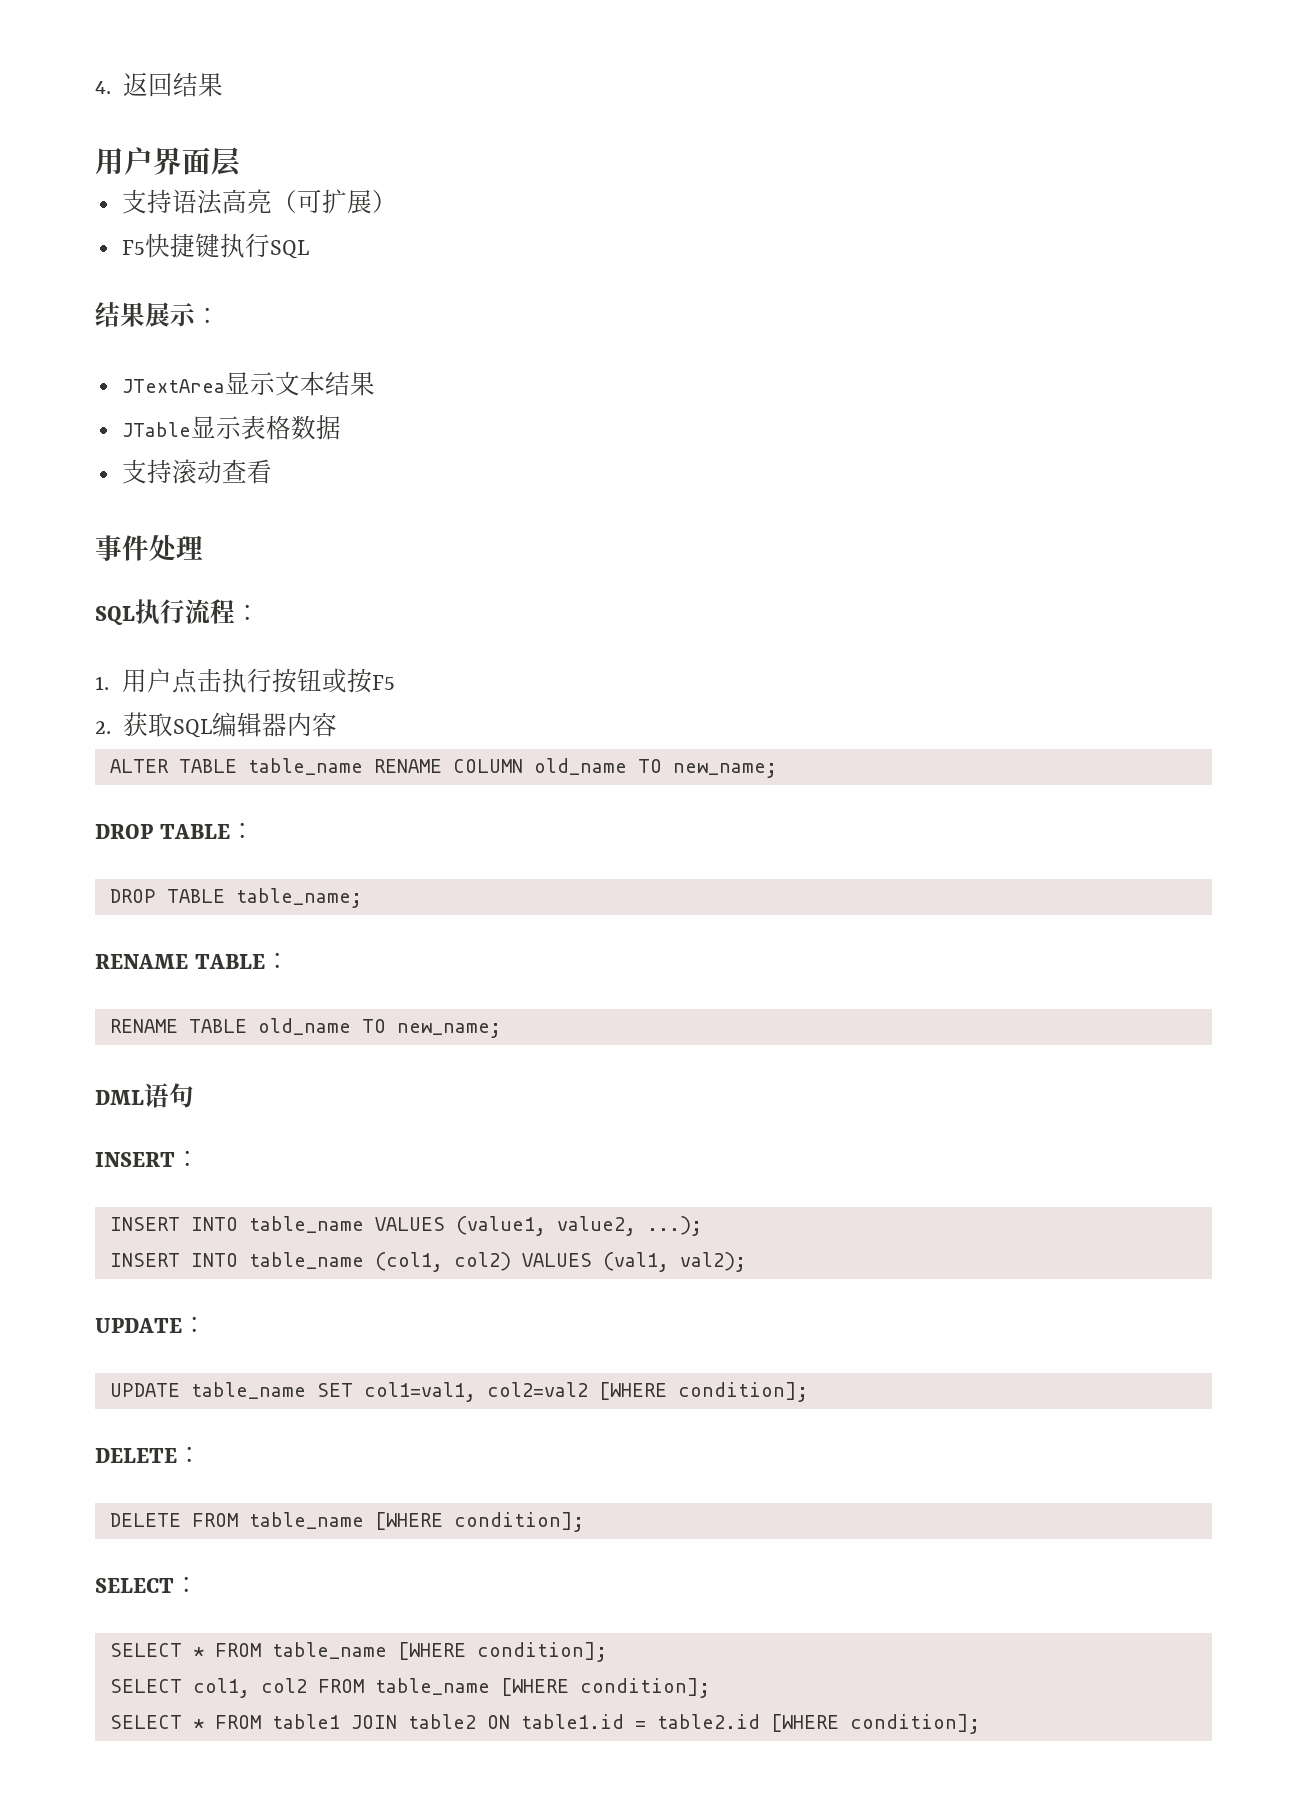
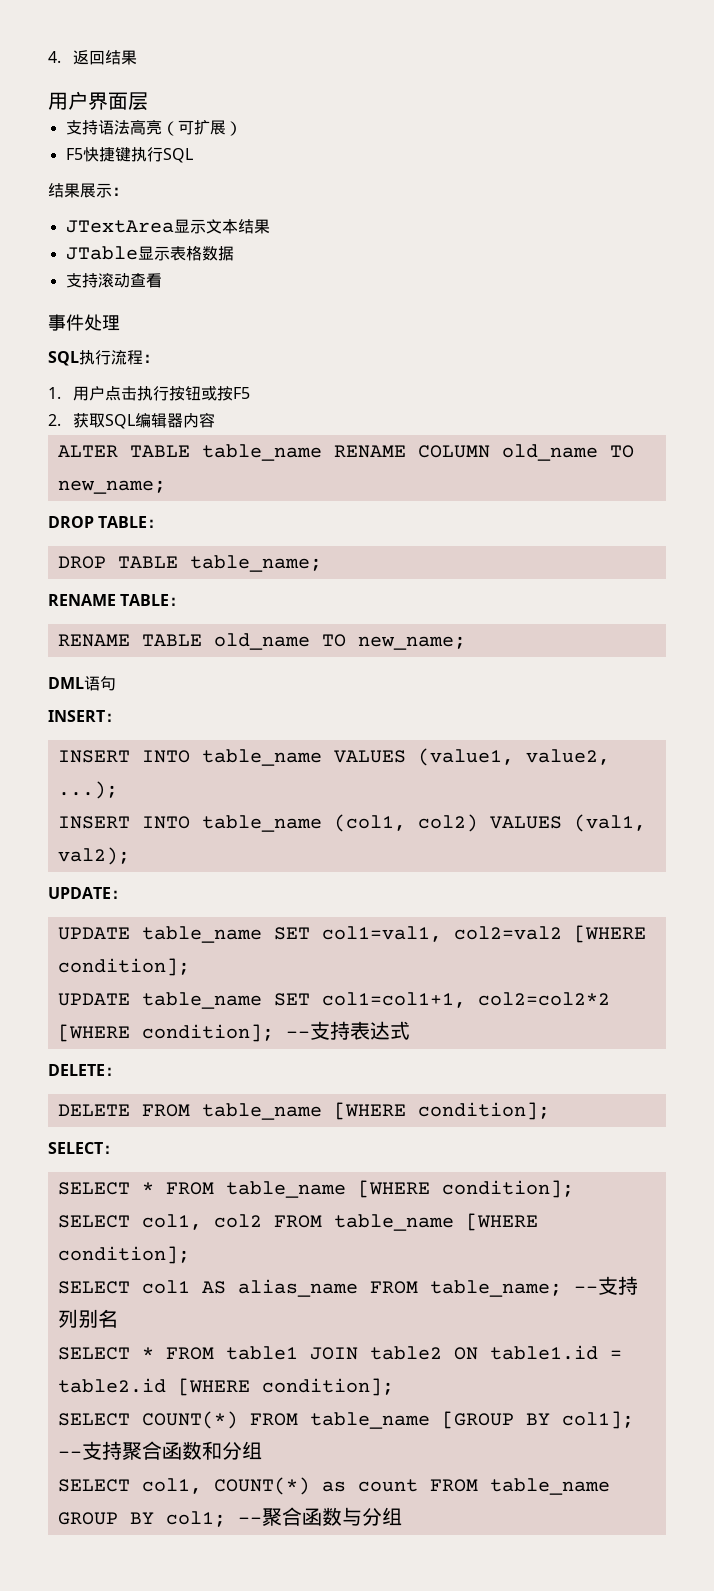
(808, 1392) none -> [57,992,610,1009] [57,1021,410,1042] // UPDATE table_name SET col1=col1+1, col2=col2*2 [WHERE condition]; --支持表达式
(710, 1688) none -> [57,1276,638,1297] [57,1309,118,1328] // SELECT col1 AS alias_name FROM table_name; --支持列别名
(980, 1724) none -> [57,1411,634,1429] [57,1441,262,1460] [57,1477,610,1495] [57,1507,402,1527] // SELECT COUNT(*) FROM table_name [GROUP BY col1]; --支持聚合函数和分组 // SELECT col1, COUNT(*) as count FROM table_name GROUP BY col1; --聚合函数与分组

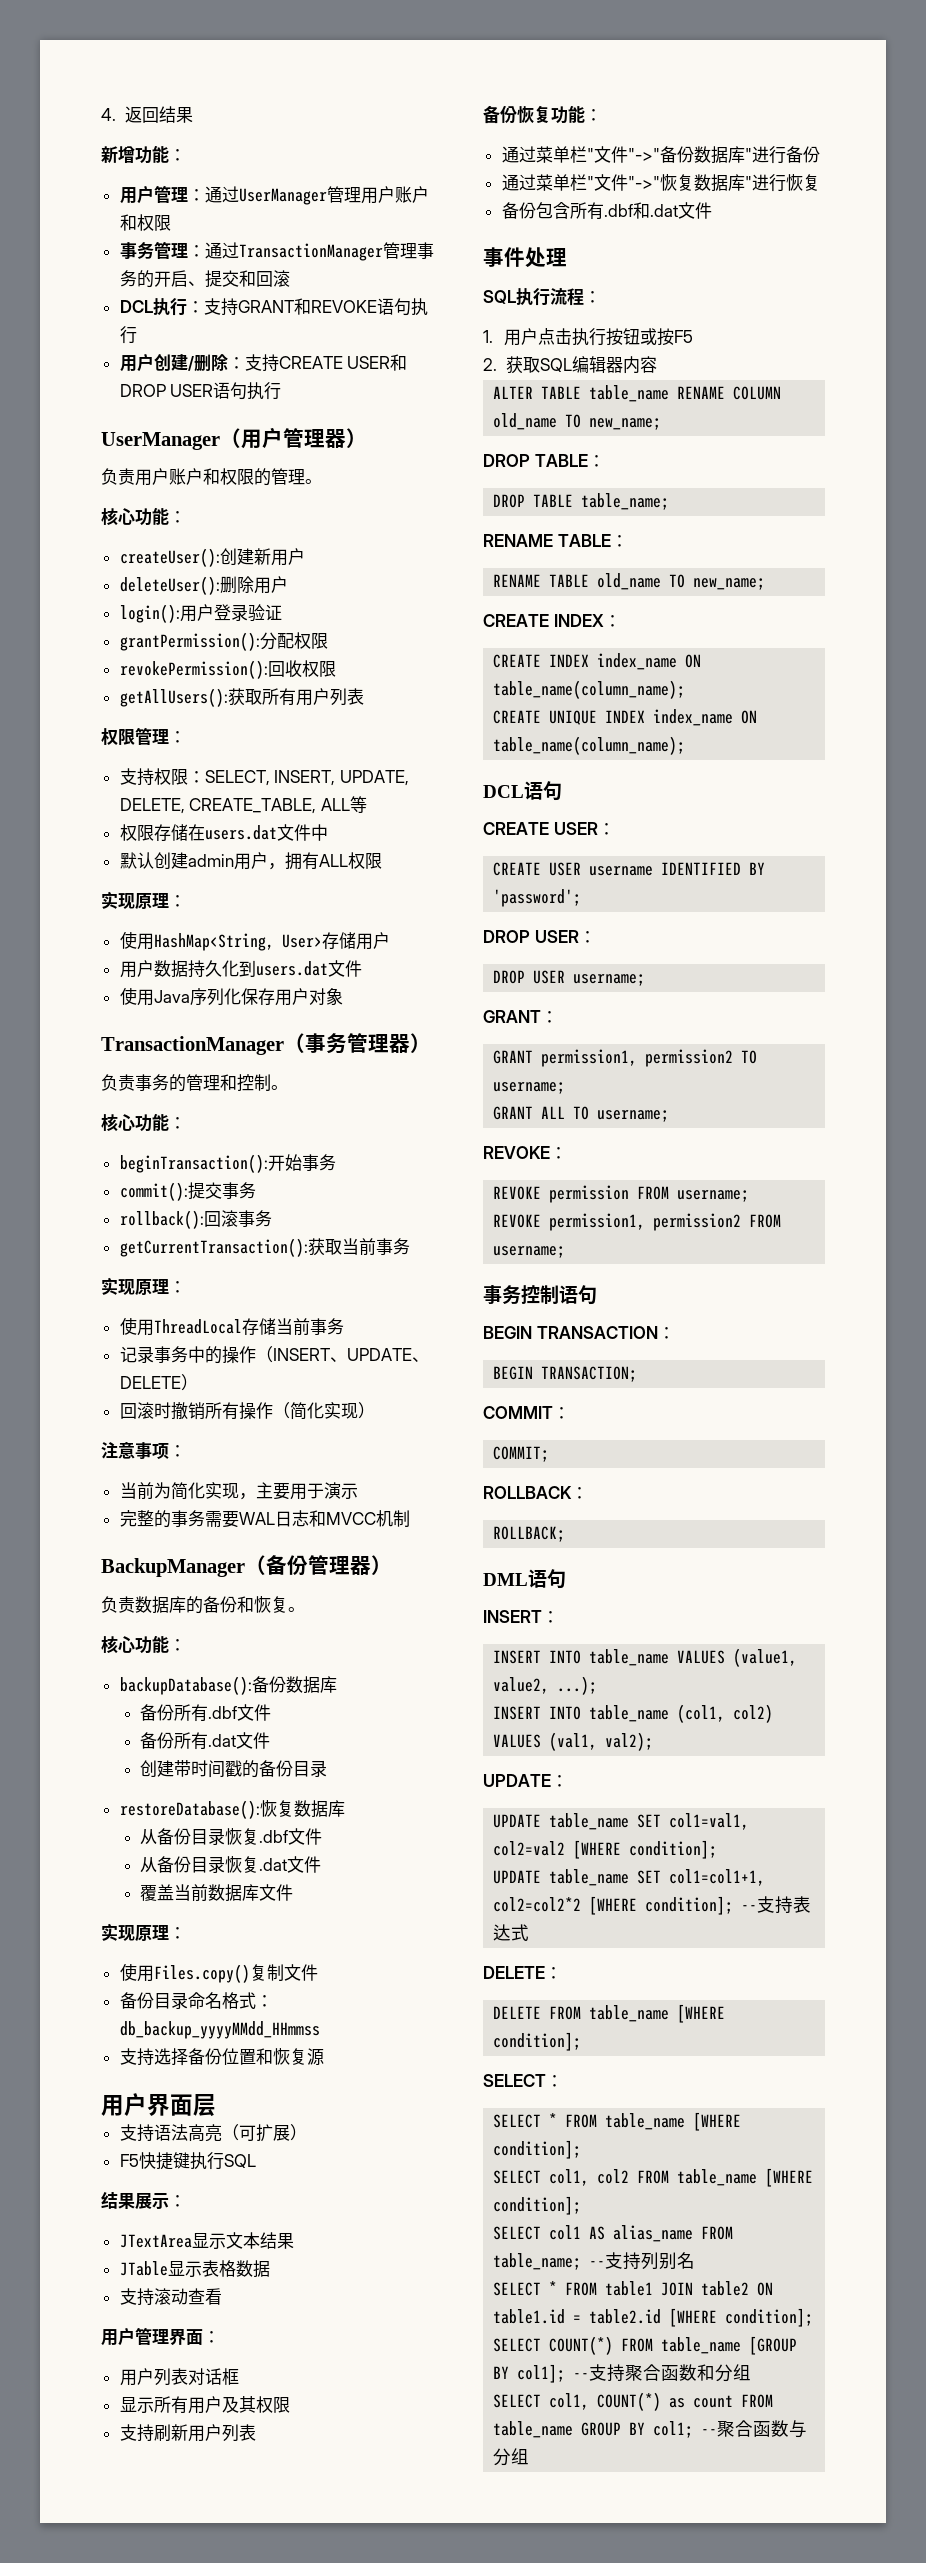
(138, 57) none -> [101,145,186,164] [119,185,429,205] [119,214,171,231] [119,241,434,261] [119,270,290,288] [119,298,428,316] [119,326,137,344] [119,353,408,372] [119,382,282,400] [101,427,367,450] [101,468,322,486] [101,507,186,526] [119,548,305,567] [119,576,288,595] [119,604,282,623] [119,632,328,651] [119,660,336,679] [119,688,364,707] [101,727,186,745] [119,768,409,786] [119,796,367,814] [119,824,328,841] [119,852,382,870] [101,891,186,909] [119,931,390,951] [119,960,362,978] [119,987,343,1006] [101,1033,431,1055] [101,1074,288,1092] [101,1113,186,1132] [119,1154,336,1173] [119,1182,256,1201] [119,1210,272,1229] [119,1238,410,1257] [101,1277,186,1295] [119,1317,344,1336] [119,1346,429,1364] [119,1374,198,1391] [119,1402,375,1420] [101,1442,186,1459] [119,1482,358,1500] [119,1510,410,1528] [101,1555,392,1577] [101,1596,305,1614] [101,1635,186,1654] [119,1676,337,1695] [140,1704,272,1722] [140,1732,271,1750] [140,1760,328,1778] [119,1800,345,1819] [140,1828,323,1845] [140,1856,322,1873] [140,1884,294,1902] [101,1923,186,1941] [119,1963,318,1983] [119,1992,273,2009] [119,2021,320,2039] [119,2048,324,2066] // 新增功能： // 用户管理：通过UserManager管理用户账户和权限 // 事务管理：通过TransactionManager管理事务的开启、提交和回滚 // DCL执行：支持GRANT和REVOKE语句执行 // 用户创建/删除：支持CREATE USER和DROP USER语句执行 // UserManager（用户管理器） // 负责用户账户和权限的管理。 // 核心功能： // createUser():创建新用户 // deleteUser():删除用户 // login():用户登录验证 // grantPermission():分配权限 // revokePermission():回收权限 // getAllUsers():获取所有用户列表 // 权限管理： // 支持权限：SELECT, INSERT, UPDATE, DELETE, CREATE_TABLE, ALL等 // 权限存储在users.dat文件中 // 默认创建admin用户，拥有ALL权限 // 实现原理： // 使用HashMap<String, User>存储用户 // 用户数据持久化到users.dat文件 // 使用Java序列化保存用户对象 // TransactionManager（事务管理器） // 负责事务的管理和控制。 // 核心功能： // beginTransaction():开始事务 // commit():提交事务 // rollback():回滚事务 // getCurrentTransaction():获取当前事务 // 实现原理： // 使用ThreadLocal存储当前事务 // 记录事务中的操作（INSERT、UPDATE、DELETE） // 回滚时撤销所有操作（简化实现） // 注意事项： // 当前为简化实现，主要用于演示 // 完整的事务需要WAL日志和MVCC机制 // BackupManager（备份管理器） // 负责数据库的备份和恢复。 // 核心功能： // backupDatabase():备份数据库 // 备份所有.dbf文件 // 备份所有.dat文件 // 创建带时间戳的备份目录 // restoreDatabase():恢复数据库 // 从备份目录恢复.dbf文件 // 从备份目录恢复.dat文件 // 覆盖当前数据库文件 // 实现原理： // 使用Files.copy()复制文件 // 备份目录命名格式：db_backup_yyyyMMdd_HHmmss // 支持选择备份位置和恢复源
(162, 280) none -> [101,2327,220,2346] [119,2368,239,2386] [119,2396,290,2414] [119,2424,256,2442] [483,105,602,124] [501,146,820,164] [501,174,820,192] [501,202,712,220] // 用户管理界面： // 用户列表对话框 // 显示所有用户及其权限 // 支持刷新用户列表 // 备份恢复功能： // 通过菜单栏"文件"->"备份数据库"进行备份 // 通过菜单栏"文件"->"恢复数据库"进行恢复 // 备份包含所有.dbf和.dat文件
(466, 643) none -> [483,614,621,627] [493,653,702,670] [493,680,686,699] [493,709,758,726] [493,736,686,755] [483,781,562,801] [483,822,615,835] [493,862,766,876] [493,889,582,907] [483,930,596,943] [493,970,646,986] [483,1010,558,1023] [493,1049,758,1067] [493,1082,566,1094] [493,1106,670,1122] [483,1146,567,1159] [493,1185,750,1203] [493,1213,782,1231] [493,1246,566,1258] [483,1285,597,1305] [483,1326,675,1339] [493,1366,638,1382] [483,1406,570,1419] [493,1446,550,1462] [483,1486,588,1499] [493,1526,566,1542] // CREATE INDEX： // CREATE INDEX index_name ON table_name(column_name); // CREATE UNIQUE INDEX index_name ON table_name(column_name); // DCL语句 // CREATE USER： // CREATE USER username IDENTIFIED BY 'password'; // DROP USER： // DROP USER username; // GRANT： // GRANT permission1, permission2 TO username; // GRANT ALL TO username; // REVOKE： // REVOKE permission FROM username; // REVOKE permission1, permission2 FROM username; // 事务控制语句 // BEGIN TRANSACTION： // BEGIN TRANSACTION; // COMMIT： // COMMIT; // ROLLBACK： // ROLLBACK;

